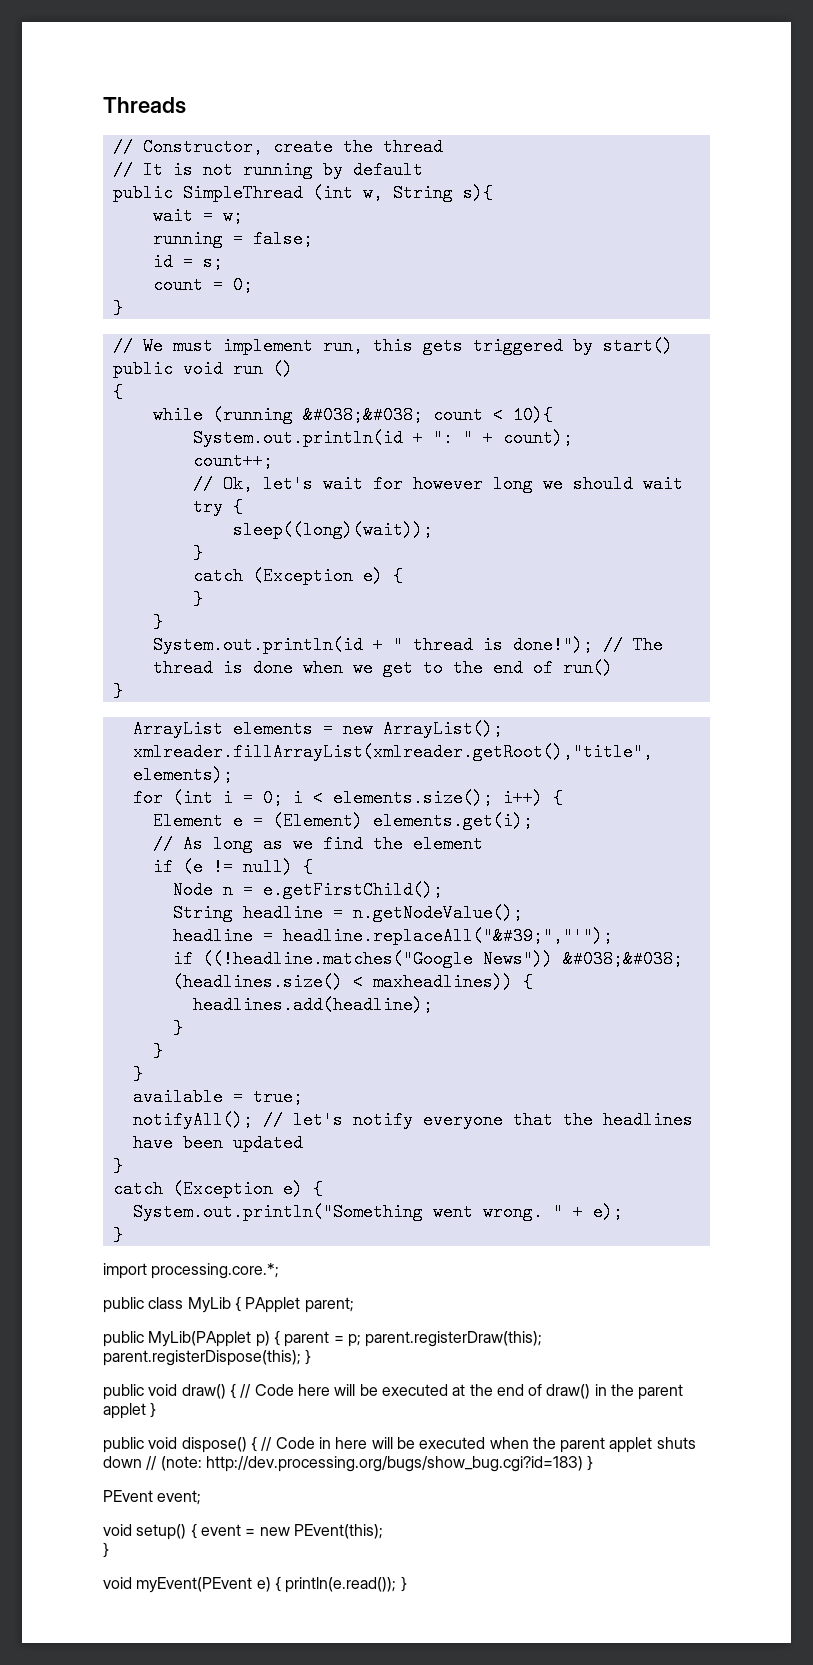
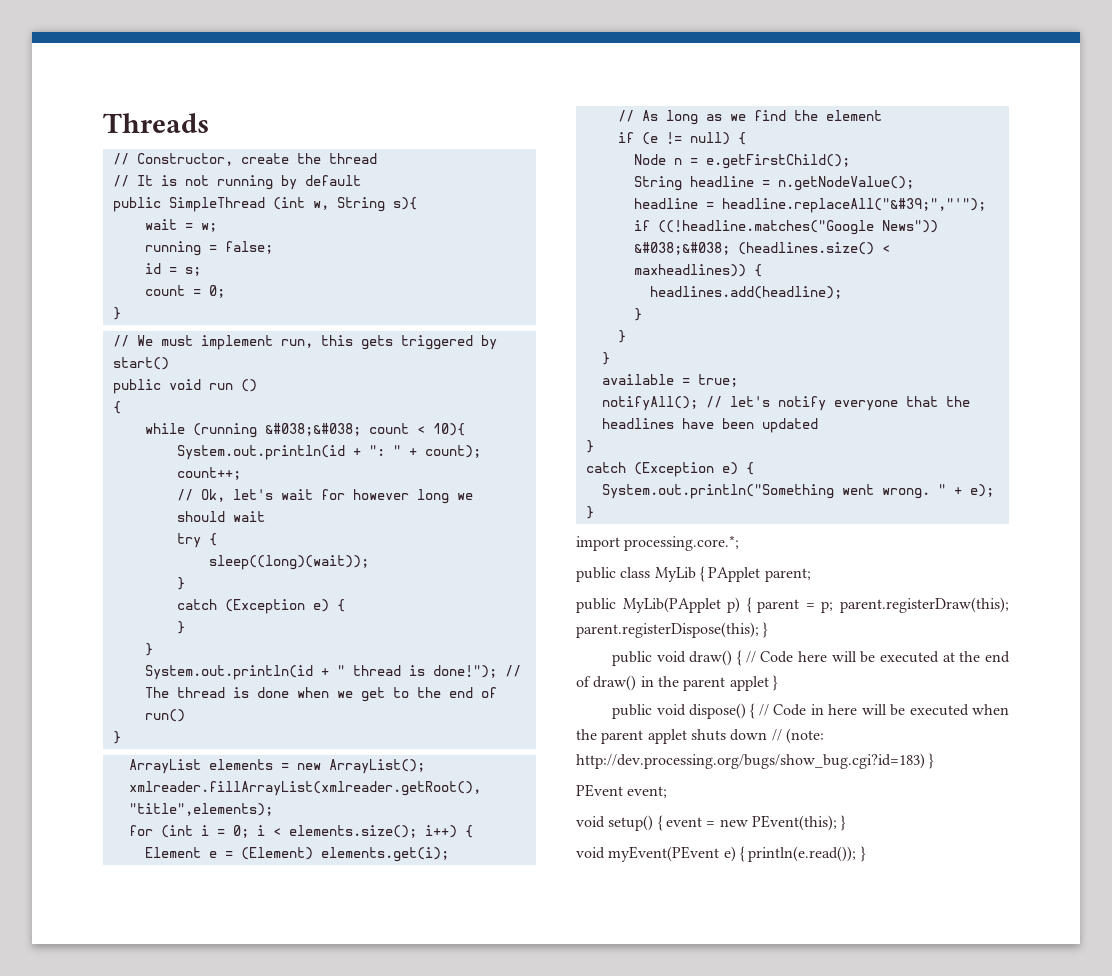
(383, 1531) // -> (837, 823) none

